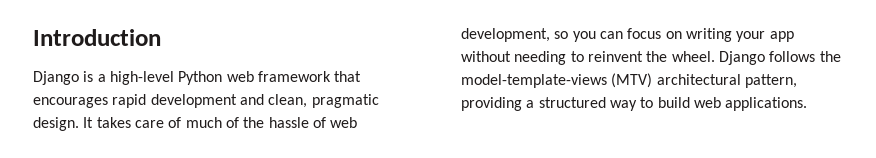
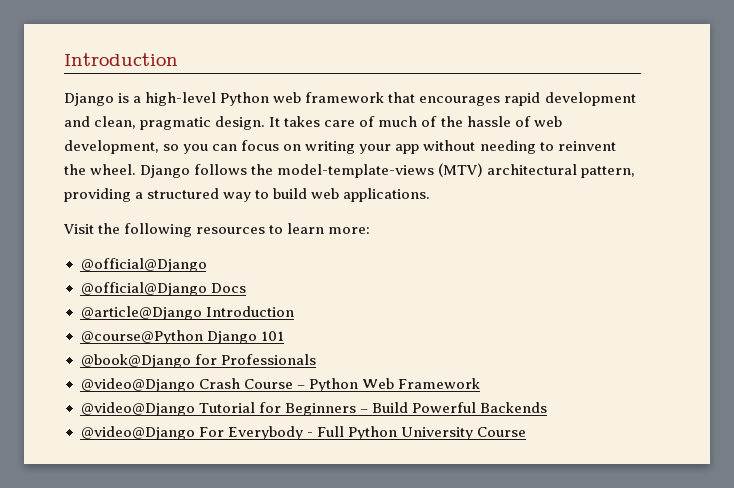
(808, 104) none -> [63,223,371,237] [80,258,207,272] [80,282,246,296] [80,306,294,320] [80,330,284,344] [80,354,316,368] [80,378,480,392] [80,402,547,416] [80,426,526,440] // Visit the following resources to learn more: // @official@Django // @official@Django Docs // @article@Django Introduction // @course@Python Django 101 // @book@Django for Professionals // @video@Django Crash Course – Python Web Framework // @video@Django Tutorial for Beginners – Build Powerful Backends // @video@Django For Everybody - Full Python University Course

